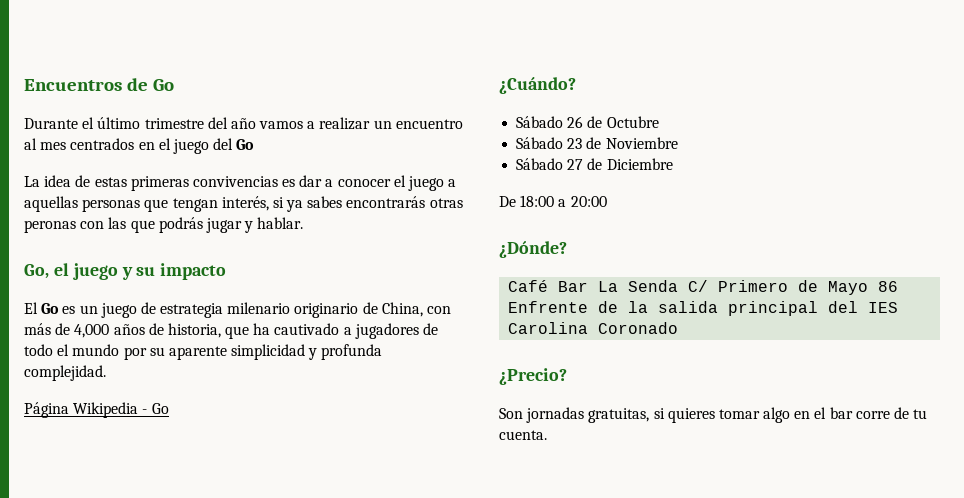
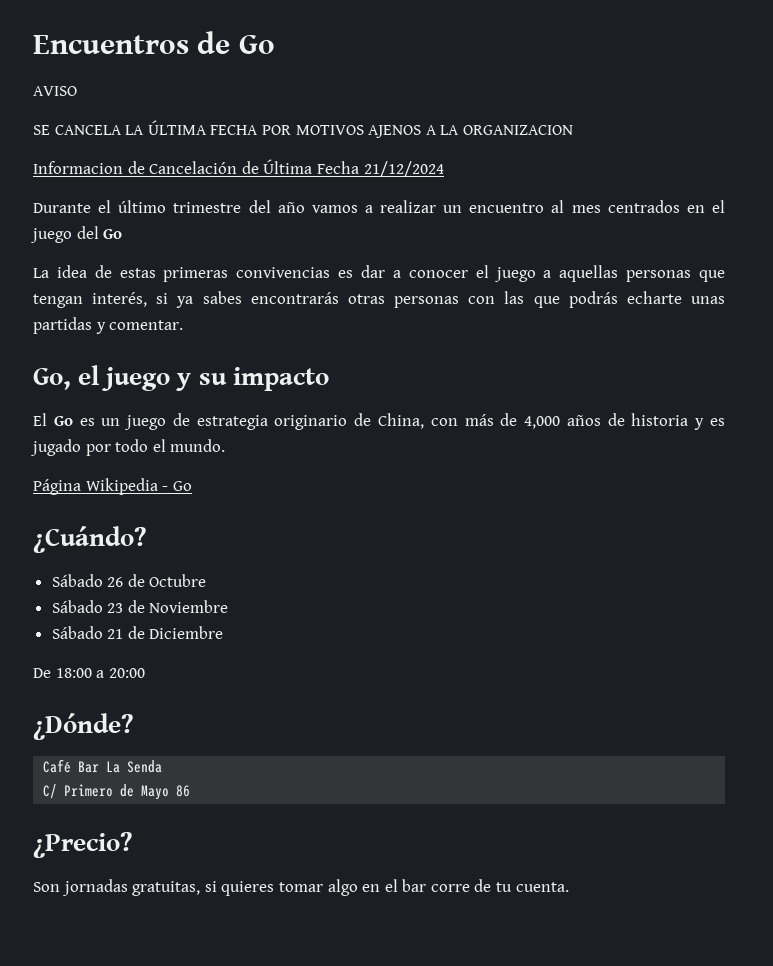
(175, 85) none -> [33,86,77,96] [33,120,573,138] [33,159,444,177] // AVISO // SE CANCELA LA ÚLTIMA FECHA POR MOTIVOS AJENOS A LA ORGANIZACION // Informacion de Cancelación de Última Fecha 21/12/2024
[24,220,76,233] peronas -> [394,296,460,308] personas
[205,217,304,233] jugar y hablar. -> [626,291,725,304] [33,317,184,334] echarte unas partidas y comentar.
[227,302,291,314] milenario -> (268, 422) none
[167,323,439,339] [24,344,383,360] [24,365,106,381] historia, que ha cautivado a jugadores de todo el mundo por su aparente simplicidad y profunda complejidad. -> [631,413,726,430] [30,439,226,456] historia y es jugado por todo el mundo.
[567,159,584,170] 27 -> [107,629,124,639] 21
(679, 286) none -> (163, 766) //
[508,301,899,316] [508,322,679,334] Enfrente de la salida principal del IES Carolina Coronado -> (191, 791) none

